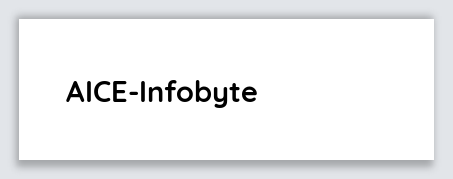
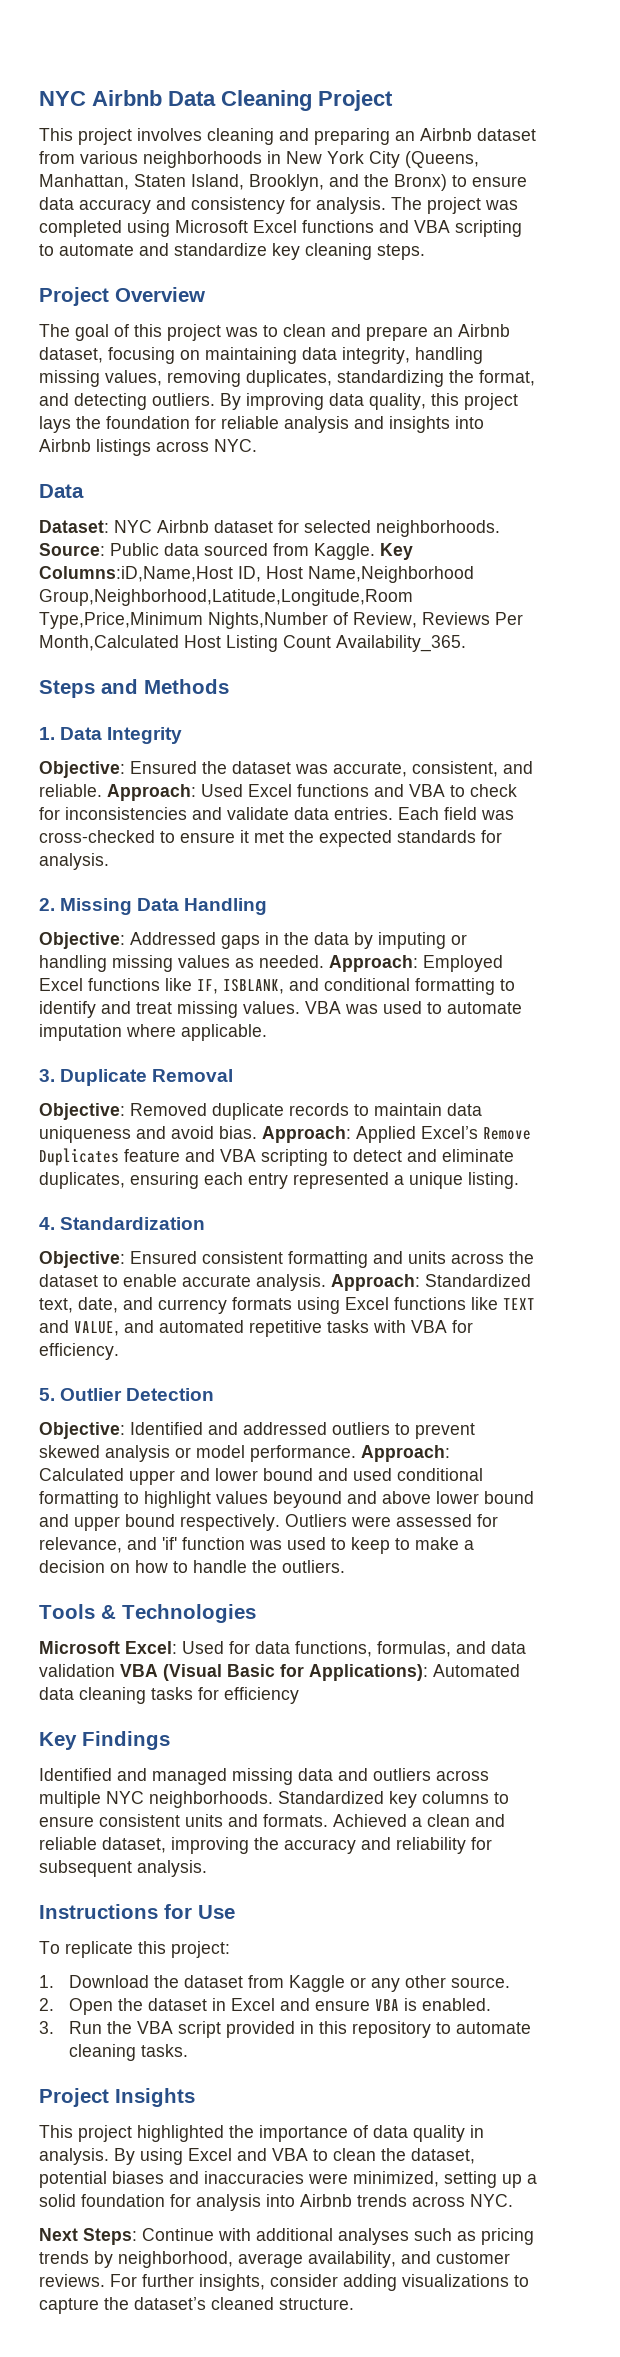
[66,80,258,108] AICE-Infobyte -> [39,90,393,111] [39,128,536,145] [39,151,479,168] [39,174,527,191] [39,197,518,214] [39,220,522,237] [39,243,425,260] [39,287,205,306] [39,324,510,341] [39,347,483,364] [39,370,535,387] [39,393,518,410] [39,416,484,433] [39,439,257,456] [39,484,84,498] [39,520,500,537] [39,543,413,560] [39,566,474,583] [39,589,413,606] [39,612,523,629] [39,635,466,652] [39,679,229,698] [39,727,183,744] [39,761,533,778] [39,784,517,801] [39,807,514,820] [39,830,502,847] [39,853,109,870] [39,898,268,915] [39,932,467,949] [39,955,503,972] [39,978,515,995] [39,1001,522,1018] [39,1024,267,1041] [39,1069,234,1086] [39,1103,482,1120] [39,1126,531,1143] [39,1148,514,1166] [39,1172,519,1189] [39,1217,206,1230] [39,1251,534,1268] [39,1274,531,1291] [39,1297,535,1314] [39,1320,473,1337] [39,1343,119,1360] [39,1388,215,1401] [39,1422,475,1439] [39,1445,450,1462] [39,1468,483,1485] [39,1491,534,1508] [39,1514,498,1531] [39,1537,474,1554] [39,1560,345,1573] [39,1604,256,1623] [39,1641,526,1657] [39,1664,520,1681] [39,1687,299,1704] [39,1731,170,1750] [39,1768,489,1785] [39,1791,509,1808] [39,1814,505,1827] [39,1837,492,1854] [39,1860,207,1877] [39,1904,235,1919] [39,1941,230,1958] [39,1975,510,1992] [39,1998,491,2015] [39,2021,531,2038] [68,2044,188,2061] [39,2088,195,2107] [39,2125,484,2142] [39,2148,475,2165] [39,2171,537,2188] [39,2194,513,2211] [39,2228,534,2245] [39,2251,510,2268] [39,2274,529,2291] [39,2297,354,2314] NYC Airbnb Data Cleaning Project // This project involves cleaning and preparing an Airbnb dataset from various neighborhoods in New York City (Queens, Manhattan, Staten Island, Brooklyn, and the Bronx) to ensure data accuracy and consistency for analysis. The project was completed using Microsoft Excel functions and VBA scripting to automate and standardize key cleaning steps. // Project Overview // The goal of this project was to clean and prepare an Airbnb dataset, focusing on maintaining data integrity, handling missing values, removing duplicates, standardizing the format, and detecting outliers. By improving data quality, this project lays the foundation for reliable analysis and insights into Airbnb listings across NYC. // Data // Dataset: NYC Airbnb dataset for selected neighborhoods. Source: Public data sourced from Kaggle. Key Columns:iD,Name,Host ID, Host Name,Neighborhood Group,Neighborhood,Latitude,Longitude,Room Type,Price,Minimum Nights,Number of Review, Reviews Per Month,Calculated Host Listing Count Availability_365. // Steps and Methods // 1. Data Integrity // Objective: Ensured the dataset was accurate, consistent, and reliable. Approach: Used Excel functions and VBA to check for inconsistencies and validate data entries. Each field was cross-checked to ensure it met the expected standards for analysis. // 2. Missing Data Handling // Objective: Addressed gaps in the data by imputing or handling missing values as needed. Approach: Employed Excel functions like IF, ISBLANK, and conditional formatting to identify and treat missing values. VBA was used to automate imputation where applicable. // 3. Duplicate Removal // Objective: Removed duplicate records to maintain data uniqueness and avoid bias. Approach: Applied Excel’s Remove Duplicates feature and VBA scripting to detect and eliminate duplicates, ensuring each entry represented a unique listing. // 4. Standardization // Objective: Ensured consistent formatting and units across the dataset to enable accurate analysis. Approach: Standardized text, date, and currency formats using Excel functions like TEXT and VALUE, and automated repetitive tasks with VBA for efficiency. // 5. Outlier Detection // Objective: Identified and addressed outliers to prevent skewed analysis or model performance. Approach: Calculated upper and lower bound and used conditional formatting to highlight values beyound and above lower bound and upper bound respectively. Outliers were assessed for relevance, and 'if' function was used to keep to make a decision on how to handle the outliers. // Tools & Technologies // Microsoft Excel: Used for data functions, formulas, and data validation VBA (Visual Basic for Applications): Automated data cleaning tasks for efficiency // Key Findings // Identified and managed missing data and outliers across multiple NYC neighborhoods. Standardized key columns to ensure consistent units and formats. Achieved a clean and reliable dataset, improving the accuracy and reliability for subsequent analysis. // Instructions for Use // To replicate this project: // 1. Download the dataset from Kaggle or any other source. // 2. Open the dataset in Excel and ensure VBA is enabled. // 3. Run the VBA script provided in this repository to automate cleaning tasks. // Project Insights // This project highlighted the importance of data quality in analysis. By using Excel and VBA to clean the dataset, potential biases and inaccuracies were minimized, setting up a solid foundation for analysis into Airbnb trends across NYC. // Next Steps: Continue with additional analyses such as pricing trends by neighborhood, average availability, and customer reviews. For further insights, consider adding visualizations to capture the dataset’s cleaned structure.

